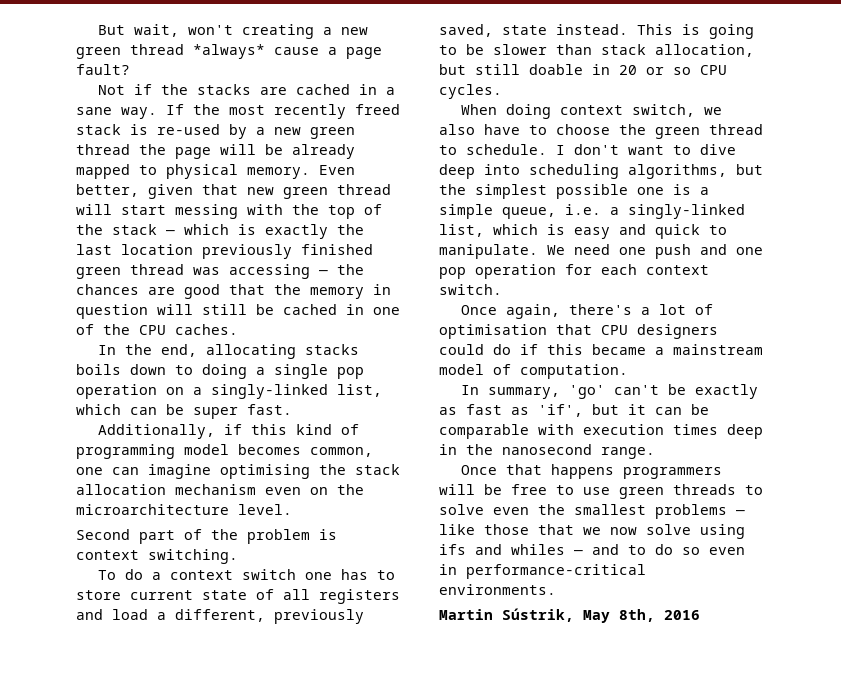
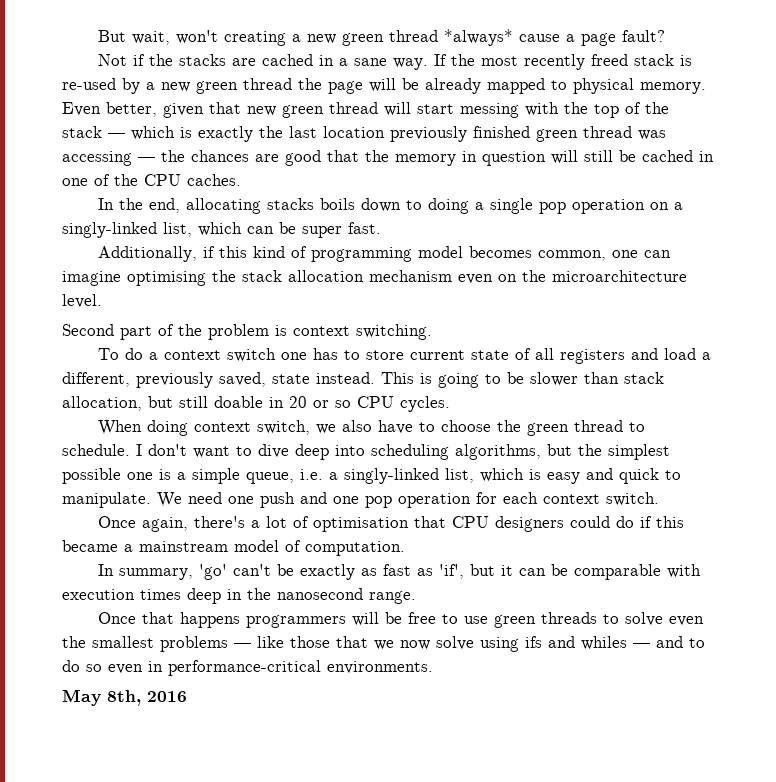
[439,608,574,622] Martin Sústrik, -> (433, 667) none

